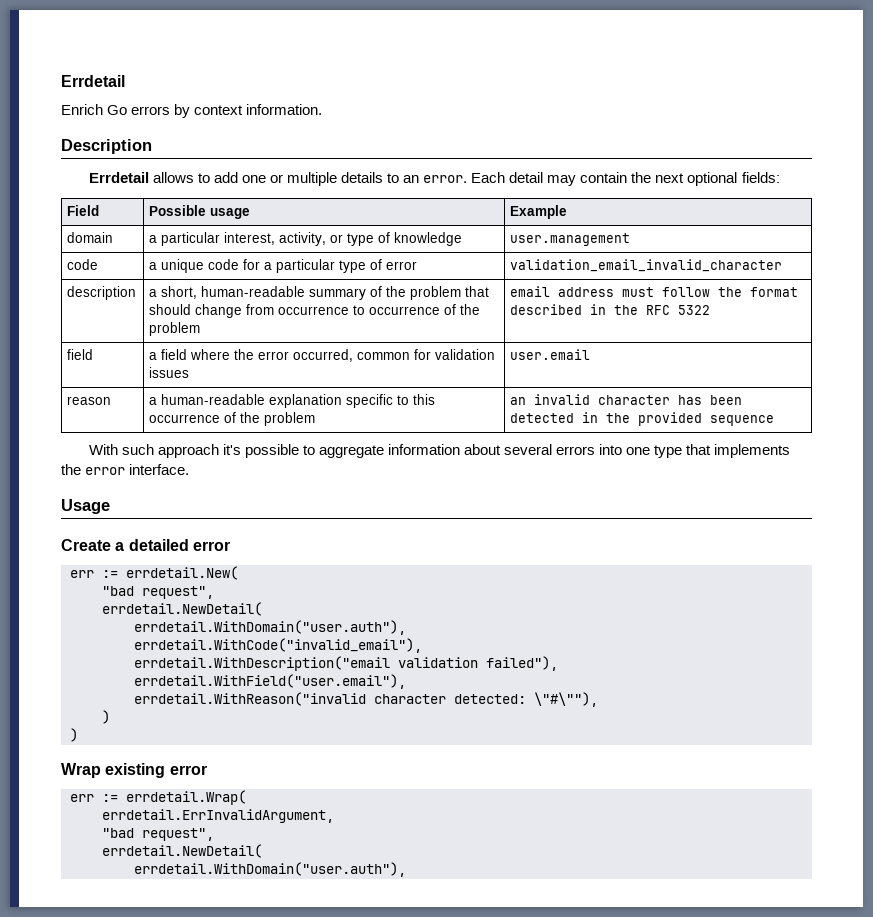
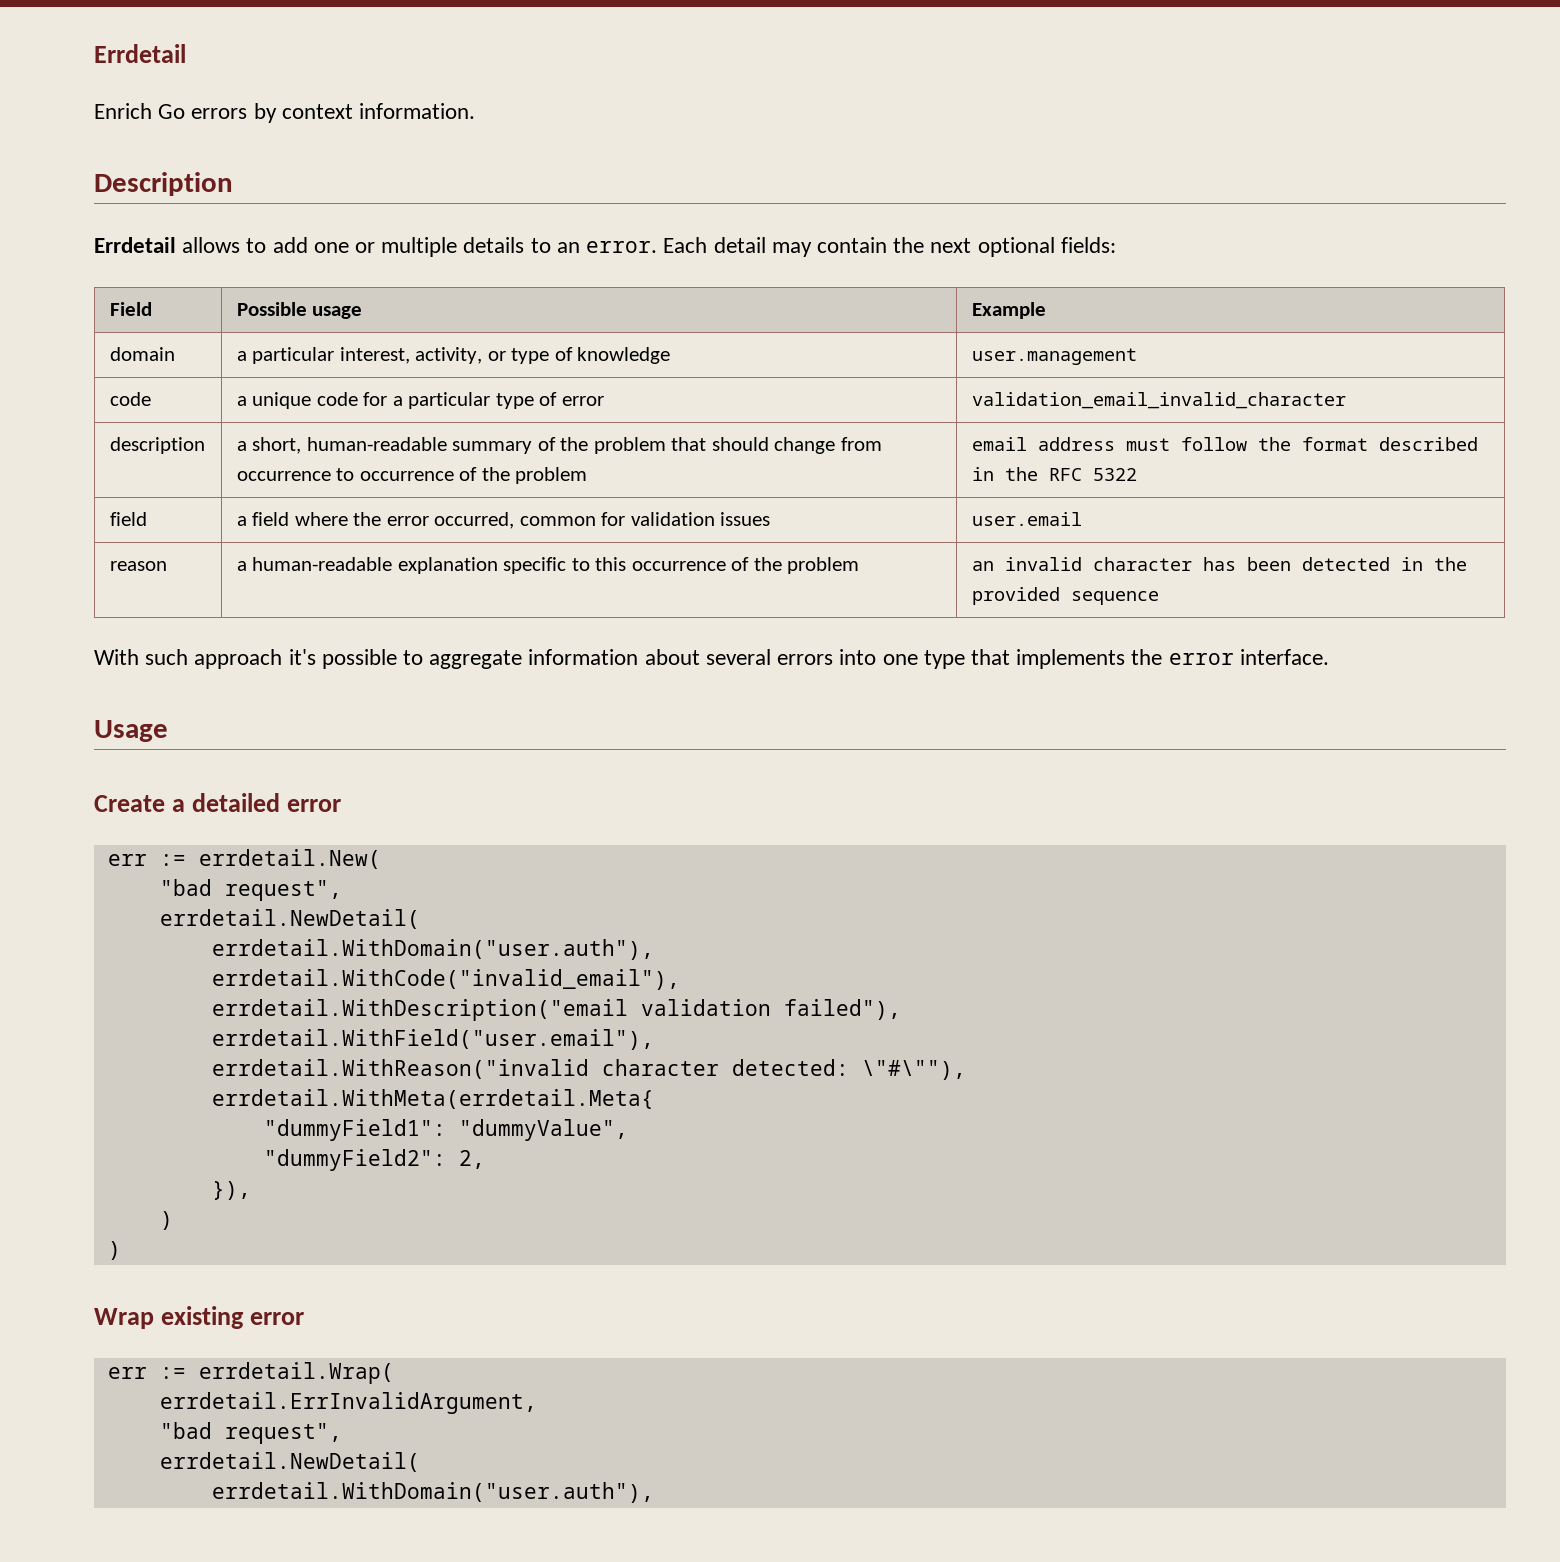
(598, 699) none -> [211,1089,654,1109] [263,1119,628,1141] [263,1149,485,1171] [211,1181,251,1200] // errdetail.WithMeta(errdetail.Meta{ // "dummyField1": "dummyValue", // "dummyField2": 2, // }),

